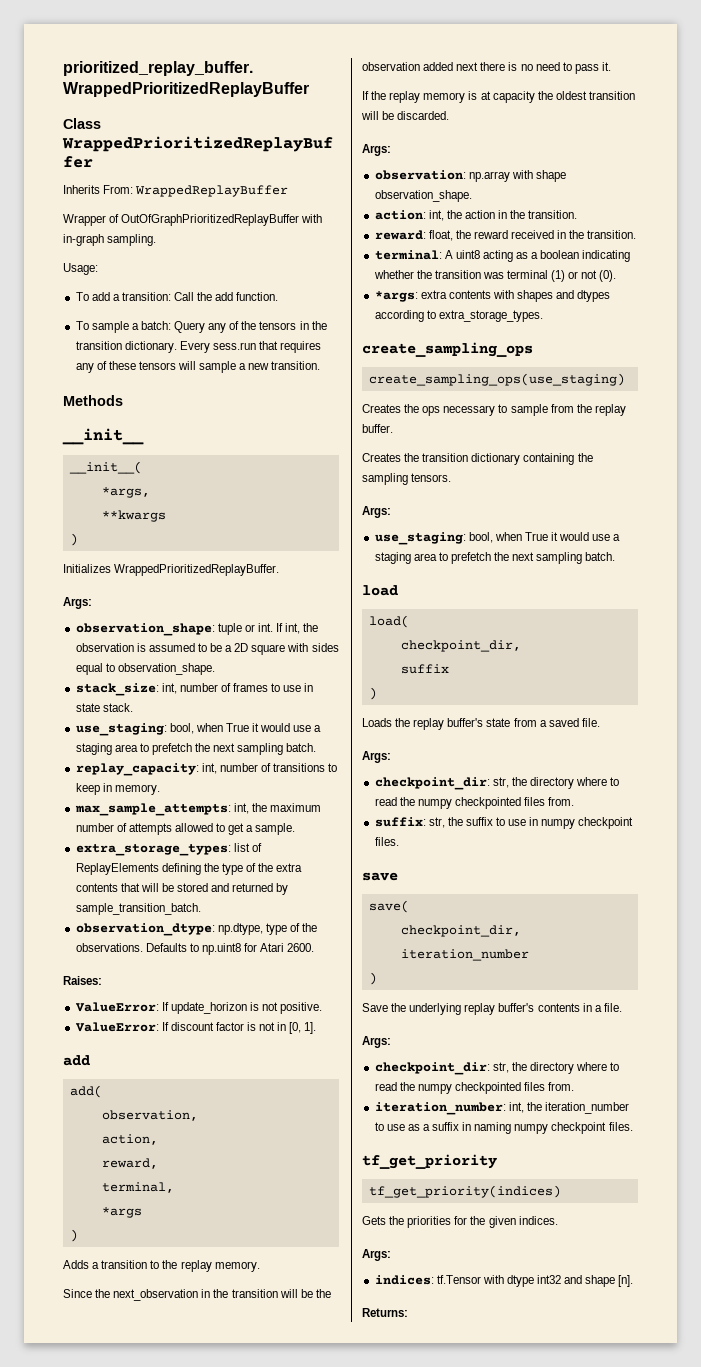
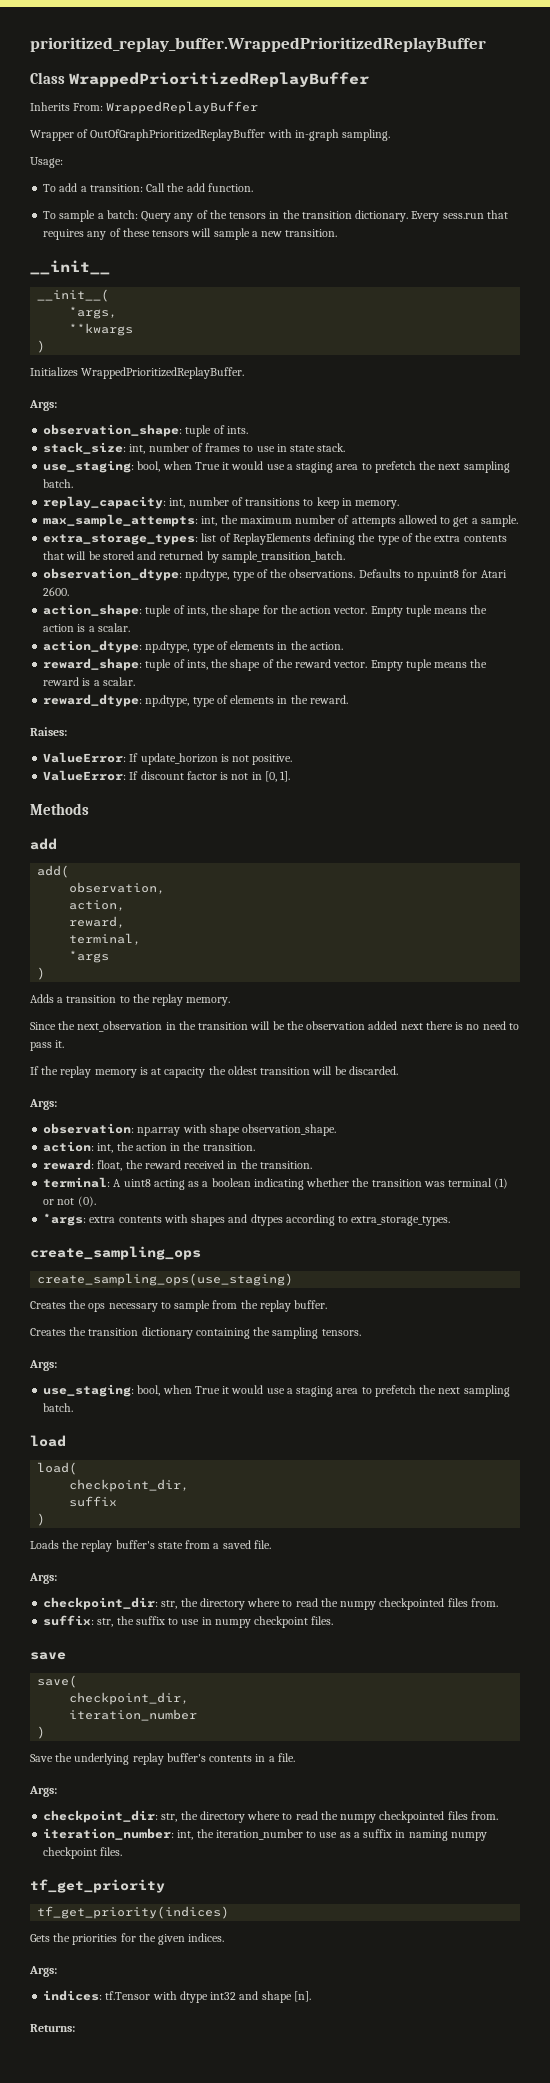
[63,395,123,406] // Methods -> (338, 233) none
[244,623,319,634] [75,643,339,655] [75,663,215,675] or int. If int, the observation is assumed to be a 2D square with sides equal to observation_shape. -> [213,425,248,434] of ints.
(315, 947) none -> [43,604,488,617] [43,623,130,632] [43,640,343,653] [43,658,488,671] [43,677,135,686] [43,694,348,707] // action_shape: tuple of ints, the shape for the action vector. Empty tuple means the action is a scalar. // action_dtype: np.dtype, type of elements in the action. // reward_shape: tuple of ints, the shape of the reward vector. Empty tuple means the reward is a scalar. // reward_dtype: np.dtype, type of elements in the reward.
(317, 1028) none -> [30,803,89,815] // Methods

